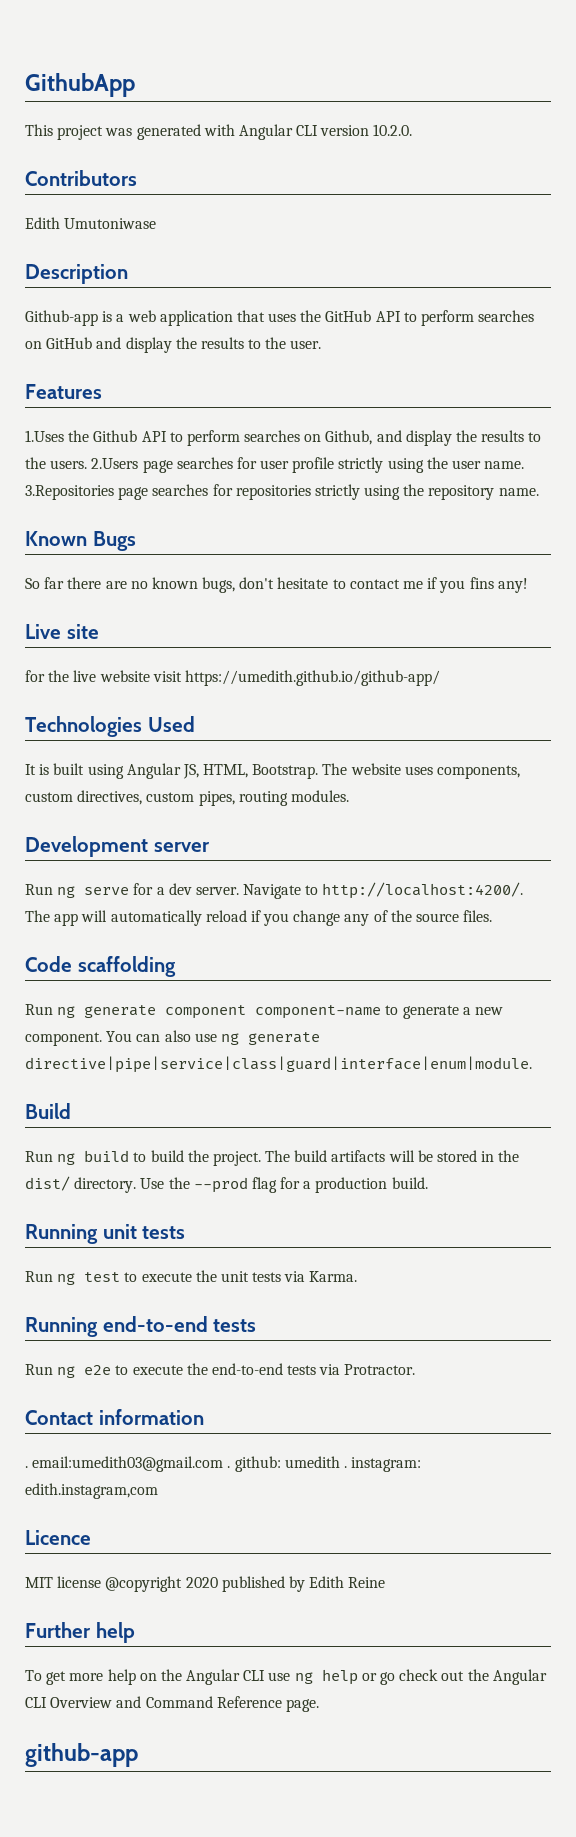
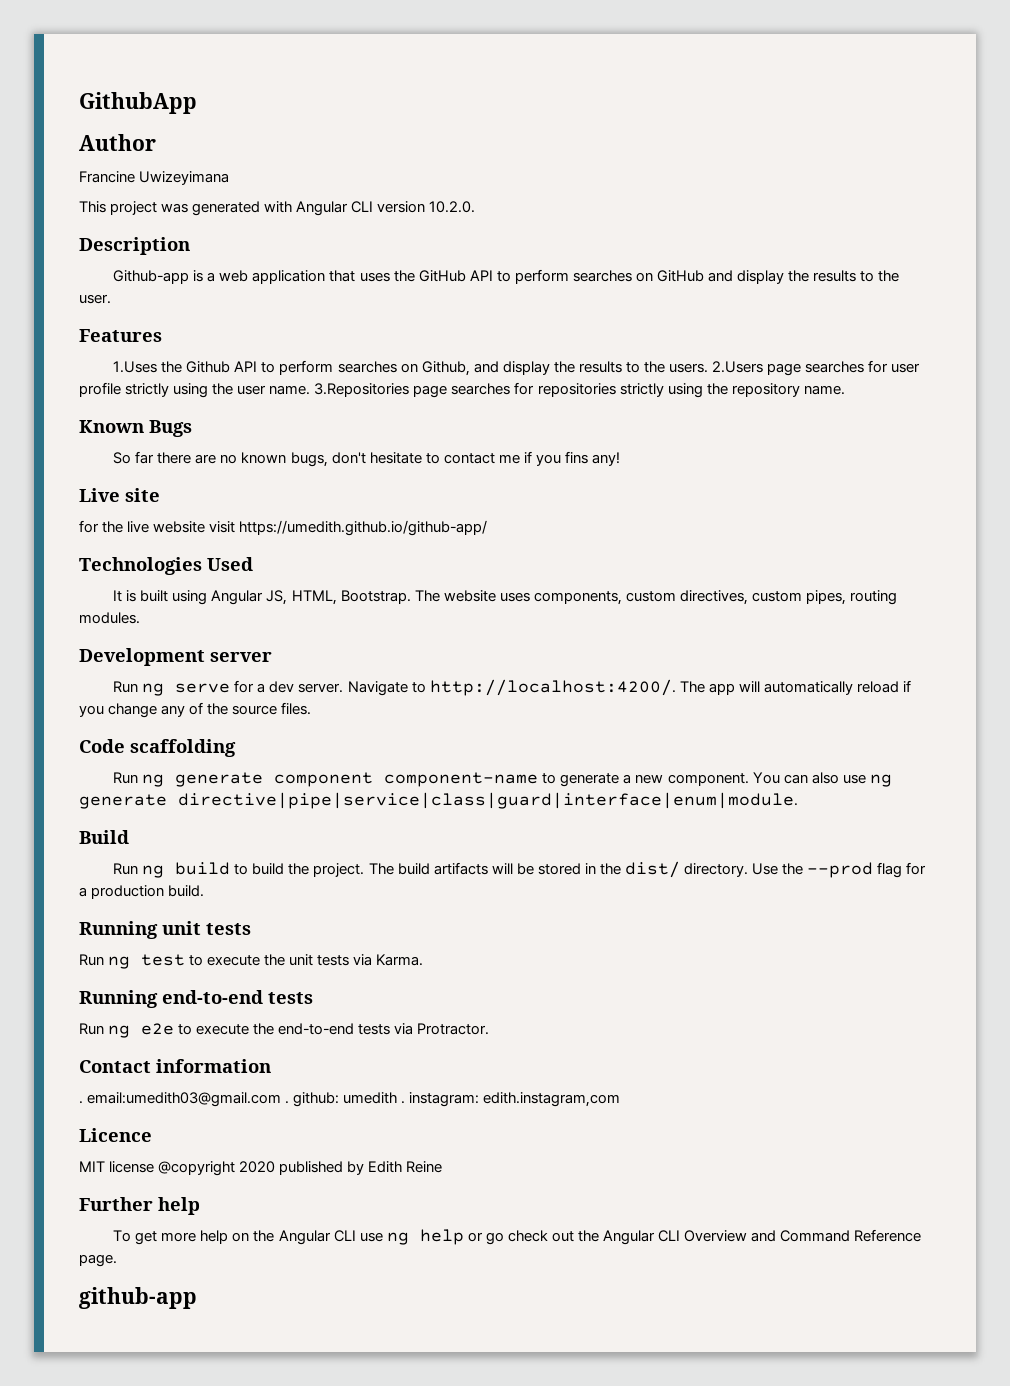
(135, 85) none -> [79,134,156,151] [79,171,230,185] // Author // Francine Uwizeyimana
[25,170,137,186] [25,217,157,229] // Contributors // Edith Umutoniwase -> (476, 207) none

